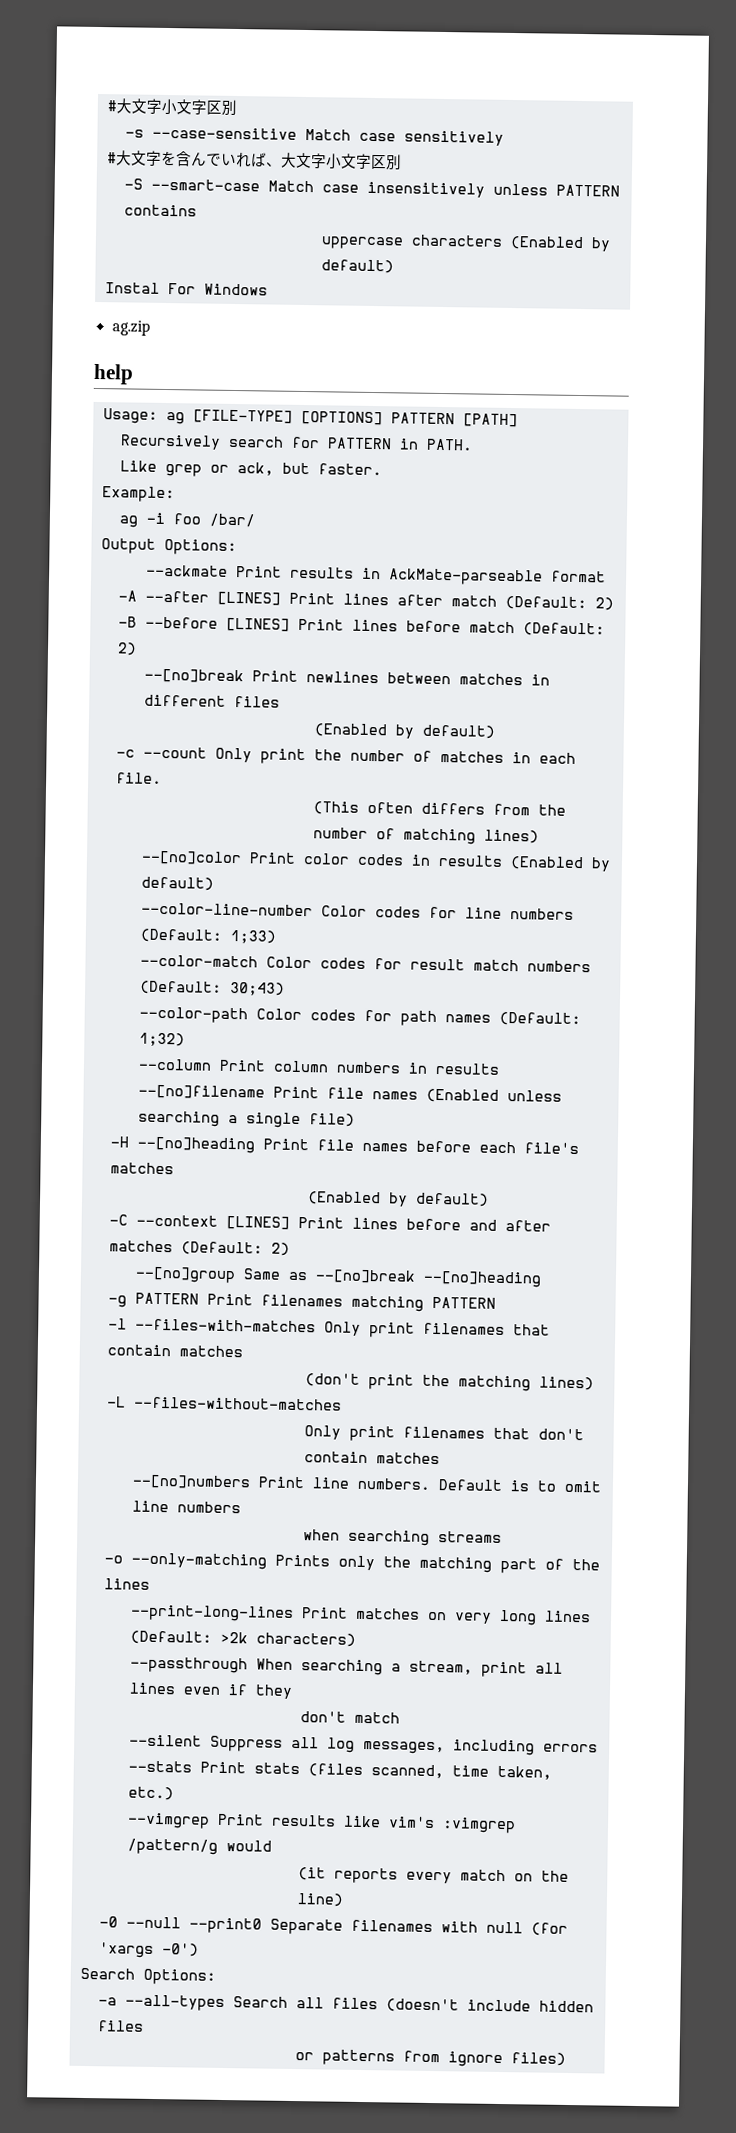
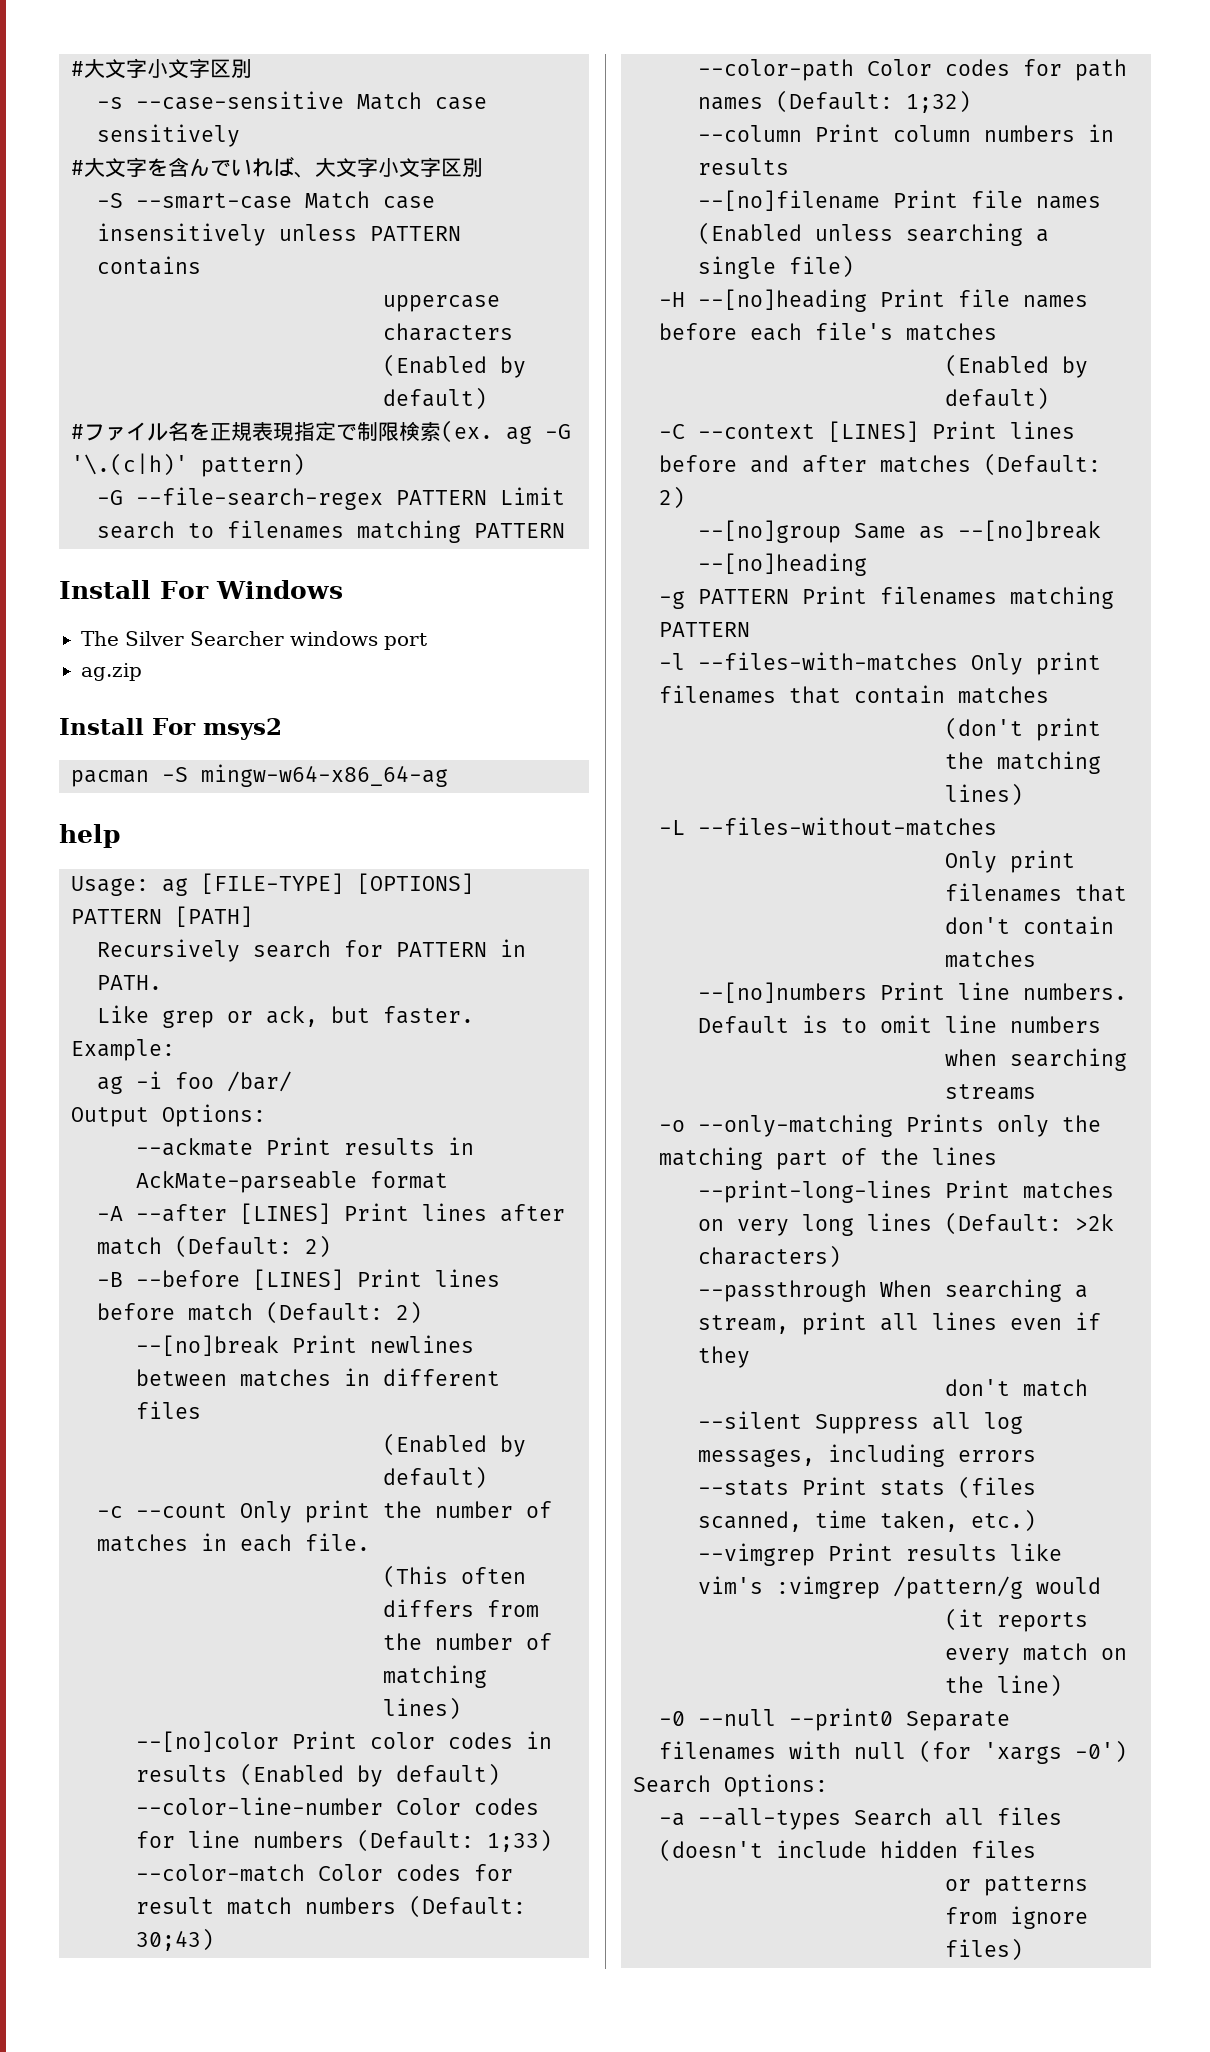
[104,282,268,296] [111,320,150,336] Instal For Windows // ag.zip -> [71,420,571,444] [71,453,305,477] [97,487,565,510] [97,520,565,543] [59,580,343,599] [81,631,427,650] [81,663,142,681] [59,718,282,740] [71,764,448,787] #ファイル名を正規表現指定で制限検索(ex. ag -G '\.(c|h)' pattern) // -G --file-search-regex PATTERN Limit search to filenames matching PATTERN // Install For Windows // The Silver Searcher windows port // ag.zip // Install For msys2 // pacman -S mingw-w64-x86_64-ag

